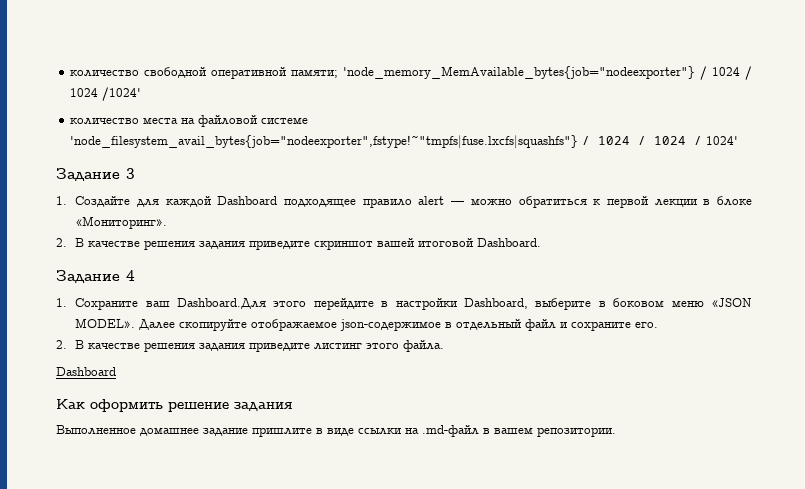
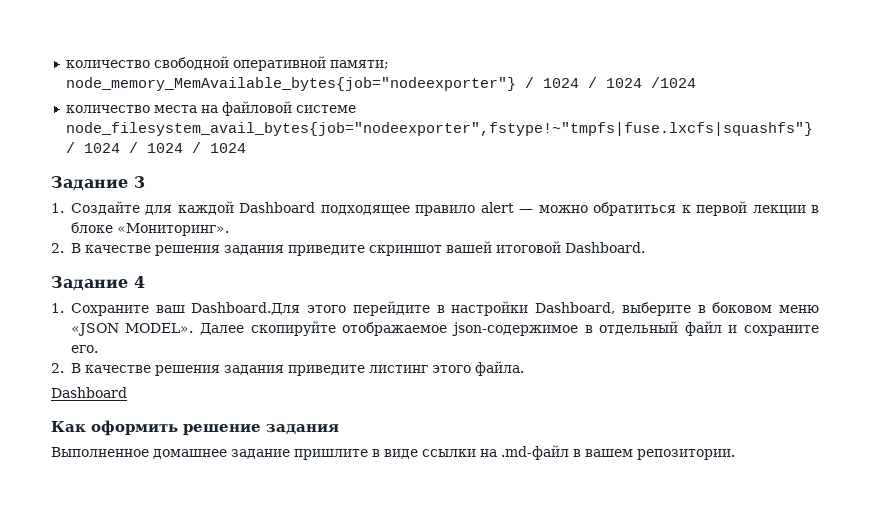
[343,66,753,80] [70,87,142,101] 'node_memory_MemAvailable_bytes{job="nodeexporter"} / 1024 / 1024 /1024' -> [65,77,696,91] node_memory_MemAvailable_bytes{job="nodeexporter"} / 1024 / 1024 /1024
[70,135,579,149] 'node_filesystem_avail_bytes{job="nodeexporter",fstype!~"tmpfs|fuse.lxcfs|squashfs"} -> [65,122,813,136] node_filesystem_avail_bytes{job="nodeexporter",fstype!~"tmpfs|fuse.lxcfs|squashfs"}
[706,136,739,145] 1024' -> [209,143,246,153] 1024

